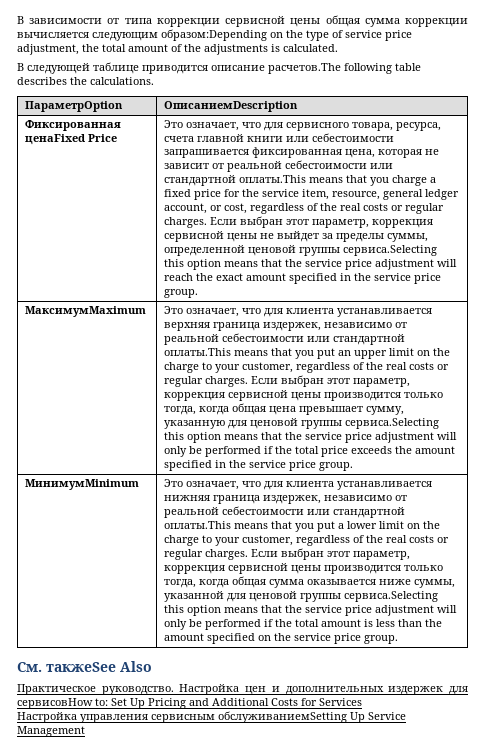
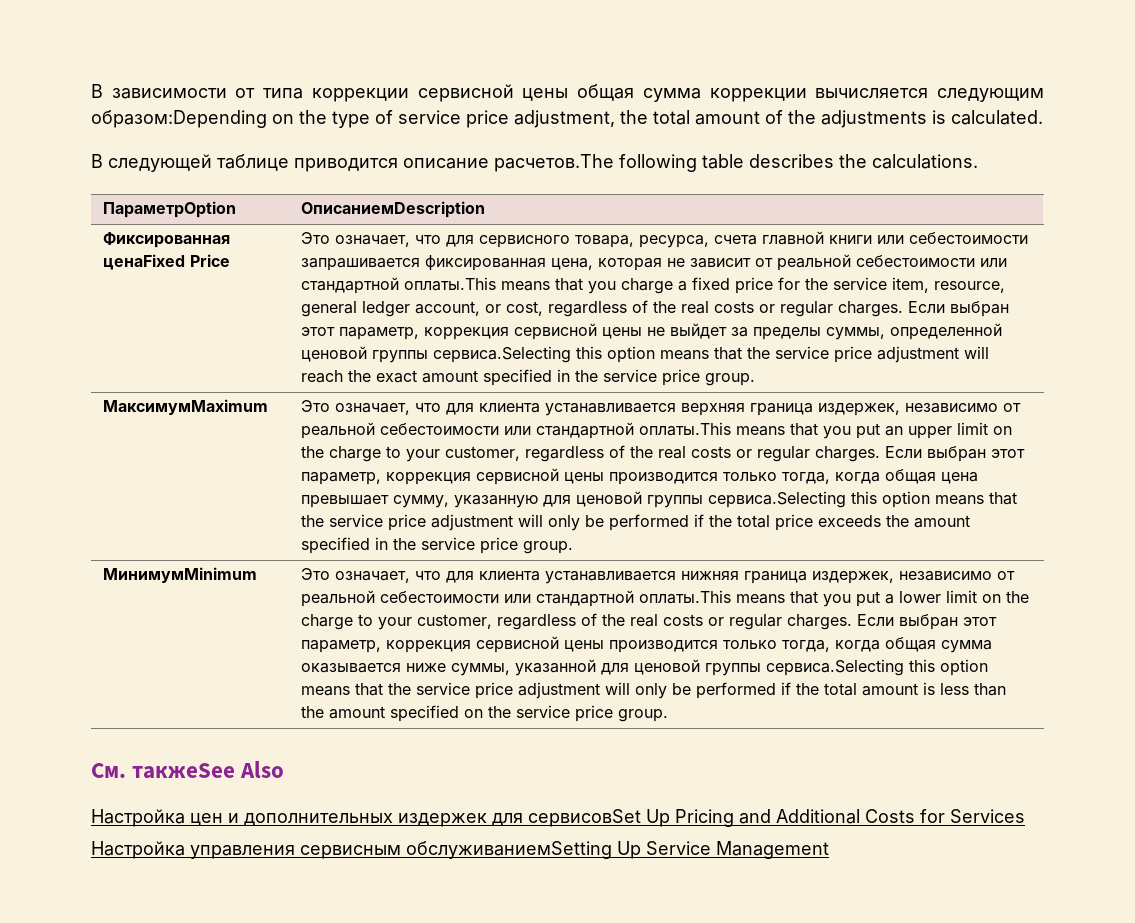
[17,684,174,695] Практическое руководство. -> (285, 769) none
[17,698,127,709] сервисовHow to: Set -> [528,809,641,827] сервисовSet

